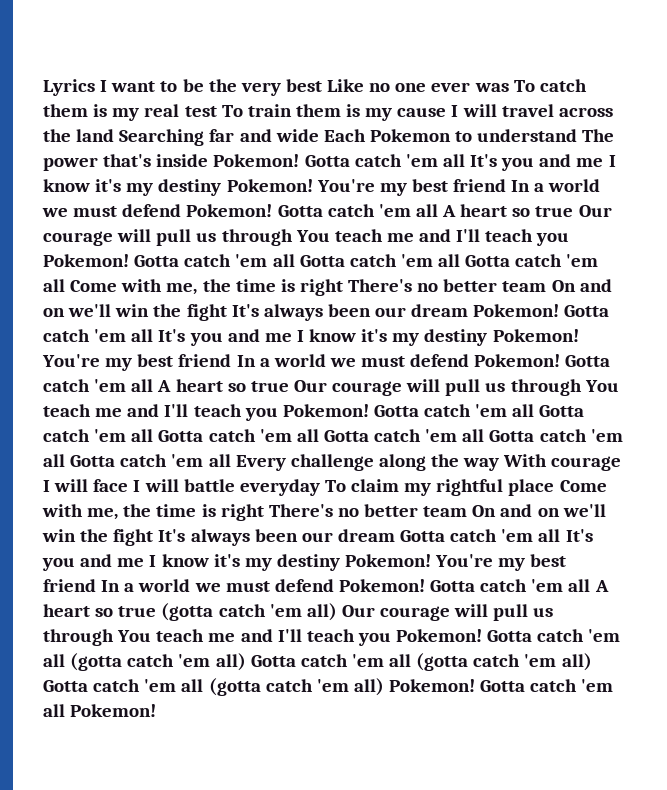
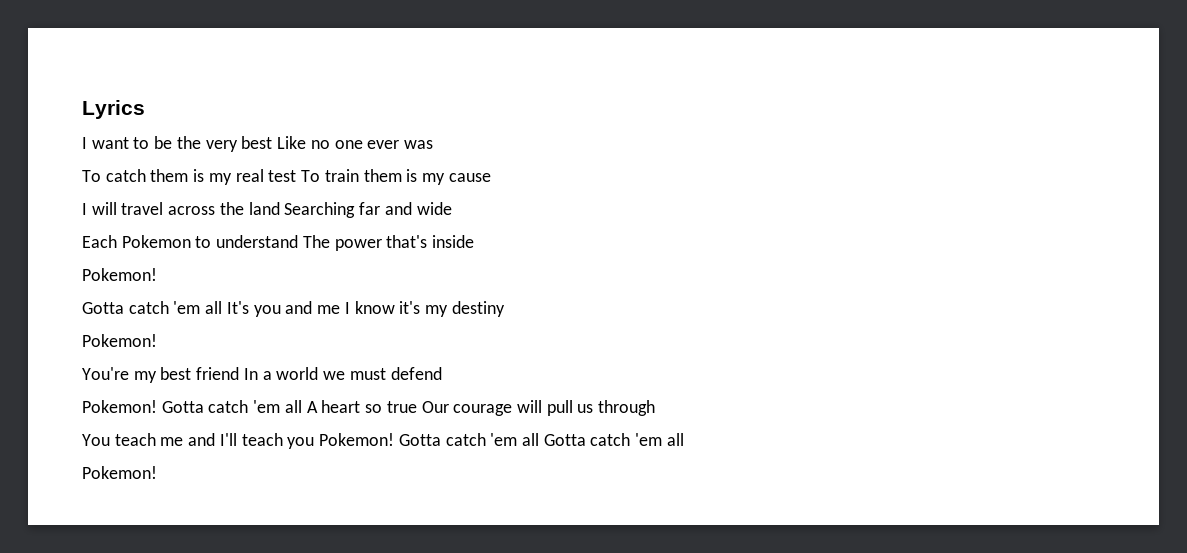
(95, 87) none -> (145, 109) //
(509, 87) none -> (433, 144) //
(447, 112) none -> (491, 177) //
(319, 135) none -> (452, 208) //
[213,154,300,167] Pokemon! -> [82,268,157,281] // Pokemon! //
[226,179,313,192] Pokemon! -> [82,334,157,347] // Pokemon! //
(182, 210) none -> (442, 373) //
(293, 237) none -> (656, 408) //
[465,254,599,267] [43,279,612,296] [43,304,610,321] [43,329,579,346] [42,354,611,371] [43,379,619,396] [43,404,585,421] [43,429,623,442] [43,454,622,471] [43,479,607,496] [42,504,606,521] [42,529,593,546] [42,554,567,571] [43,579,609,592] [43,603,554,621] [43,629,621,646] [43,653,592,671] [43,678,614,696] [43,704,65,717] Gotta catch 'em all Come with me, the time is right There's no better team On and on we'll win the fight It's always been our dream Pokemon! Gotta catch 'em all It's you and me I know it's my destiny Pokemon! You're my best friend In a world we must defend Pokemon! Gotta catch 'em all A heart so true Our courage will pull us through You teach me and I'll teach you Pokemon! Gotta catch 'em all Gotta catch 'em all Gotta catch 'em all Gotta catch 'em all Gotta catch 'em all Gotta catch 'em all Every challenge along the way With courage I will face I will battle everyday To claim my rightful place Come with me, the time is right There's no better team On and on we'll win the fight It's always been our dream Gotta catch 'em all It's you and me I know it's my destiny Pokemon! You're my best friend In a world we must defend Pokemon! Gotta catch 'em all A heart so true (gotta catch 'em all) Our courage will pull us through You teach me and I'll teach you Pokemon! Gotta catch 'em all (gotta catch 'em all) Gotta catch 'em all (gotta catch 'em all) Gotta catch 'em all (gotta catch 'em all) Pokemon! Gotta catch 'em all -> (684, 439) //

